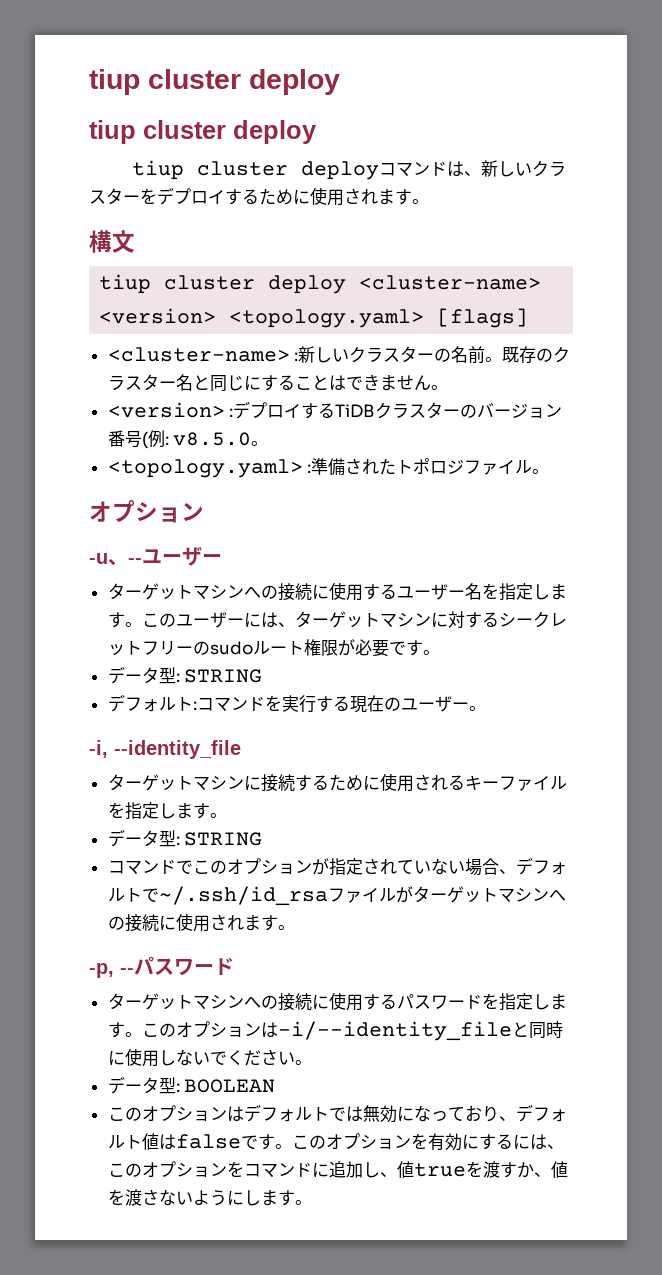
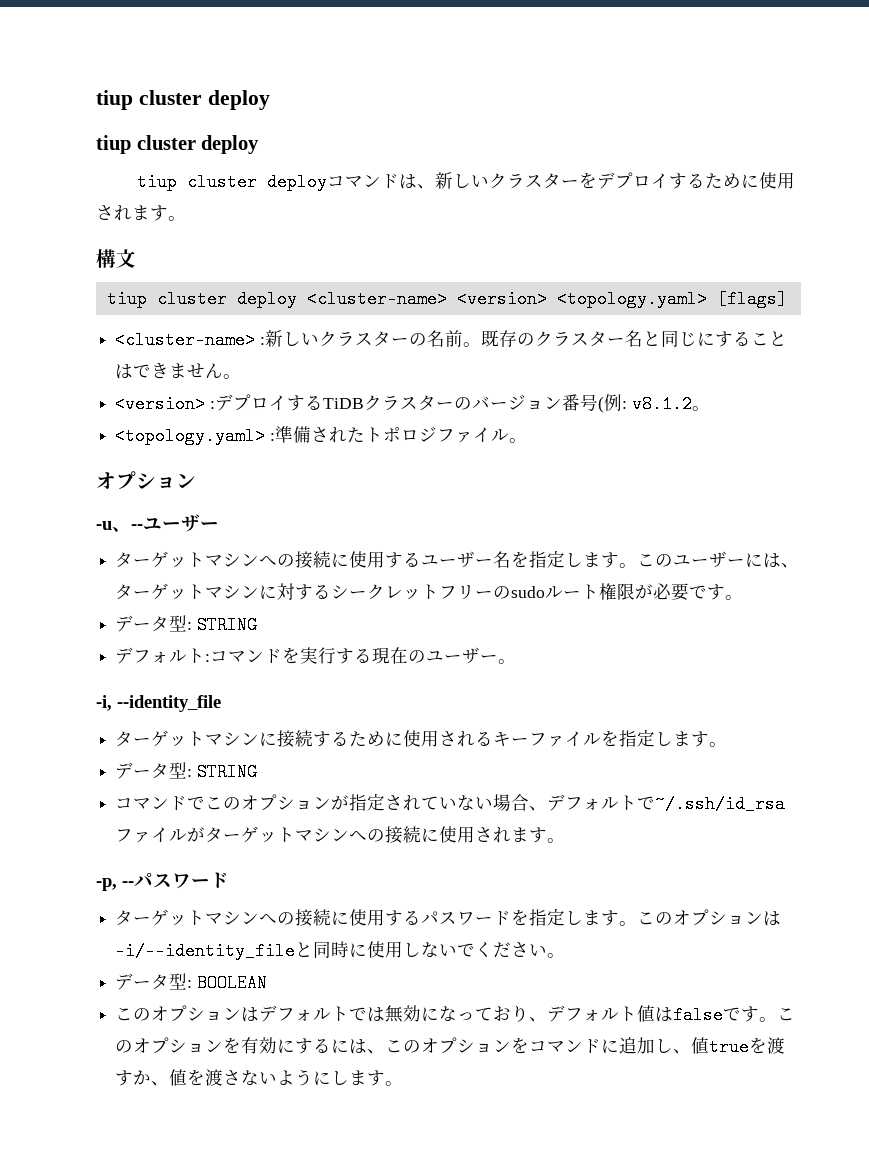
[173,432,252,446] v8.5.0 -> [631,395,692,413] v8.1.2

